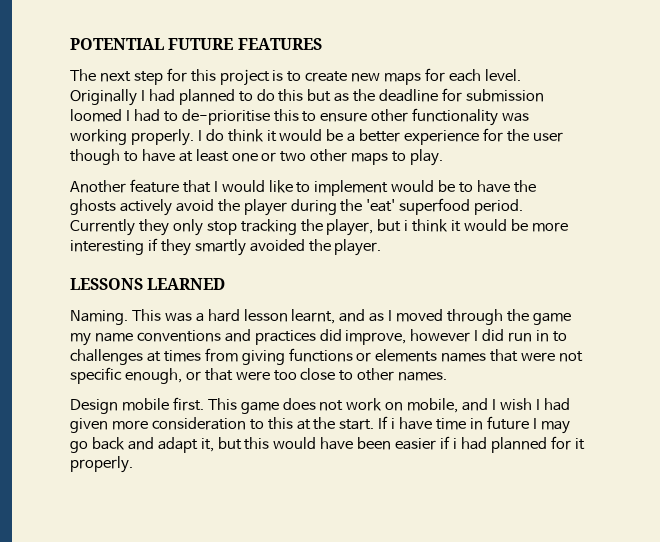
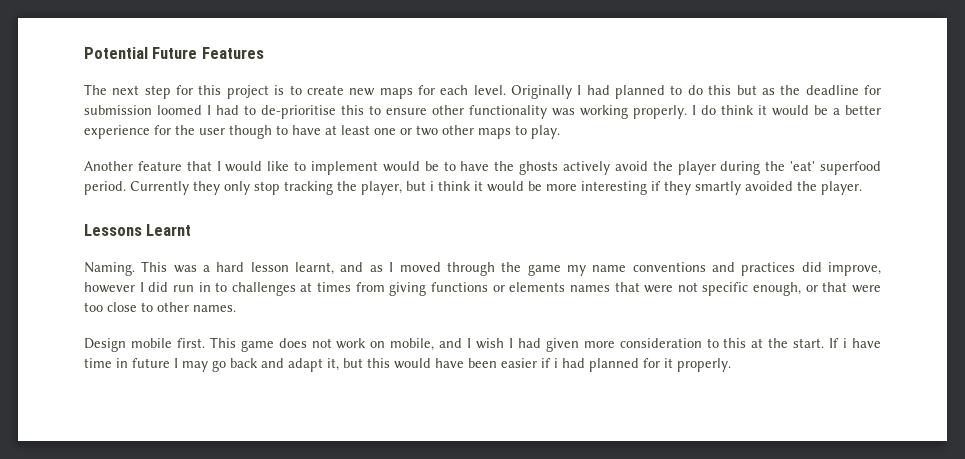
[70,38,322,50] POTENTIAL FUTURE FEATURES -> [84,47,264,59] Potential Future Features
[70,278,226,290] LESSONS LEARNED -> [84,224,192,236] Lessons Learnt

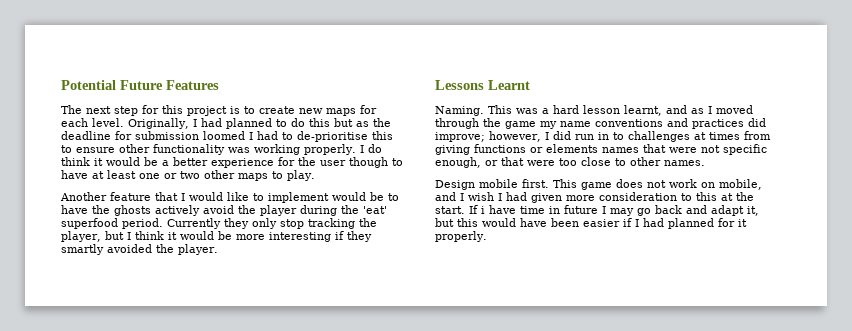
[511,85,573,99] Originally -> [128,118,189,129] Originally,
[430,181,434,191] i -> [126,232,131,240] I
[828,262,882,276] [84,282,135,293] improve, however -> [435,131,541,142] improve; however,
[554,358,558,368] i -> [635,219,639,227] I

